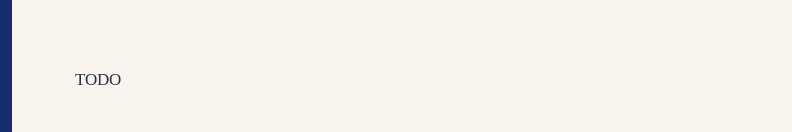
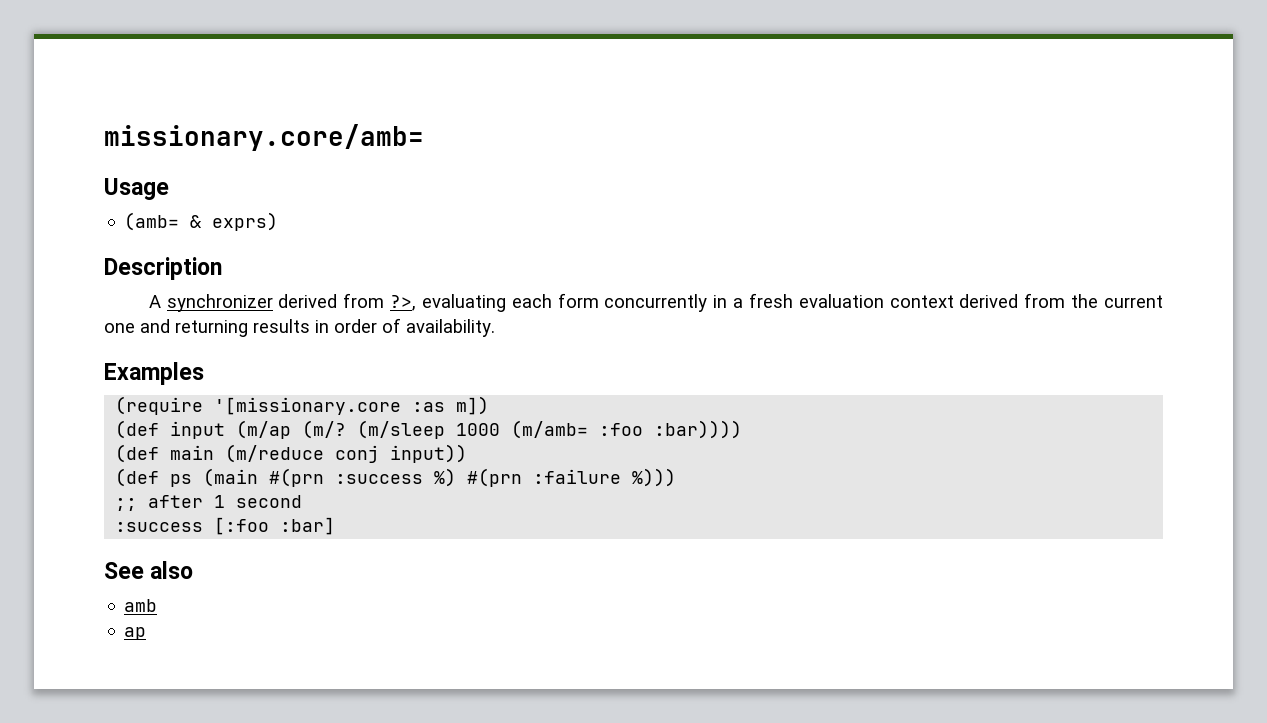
[75,74,121,85] TODO -> [104,124,424,151] [104,178,169,200] [124,212,279,231] [104,257,222,280] [148,293,1163,312] [104,318,495,337] [104,362,204,385] [115,396,490,415] [115,420,743,439] [115,444,468,463] [115,468,677,487] [115,495,303,511] [115,517,336,535] [104,561,194,579] [124,599,158,612] [124,627,147,640] missionary.core/amb= // Usage // (amb= & exprs) // Description // A synchronizer derived from ?>, evaluating each form concurrently in a fresh evaluation context derived from the current one and returning results in order of availability. // Examples // (require '[missionary.core :as m]) // (def input (m/ap (m/? (m/sleep 1000 (m/amb= :foo :bar)))) // (def main (m/reduce conj input)) // (def ps (main #(prn :success %) #(prn :failure %))) // ;; after 1 second // :success [:foo :bar] // See also // amb // ap

